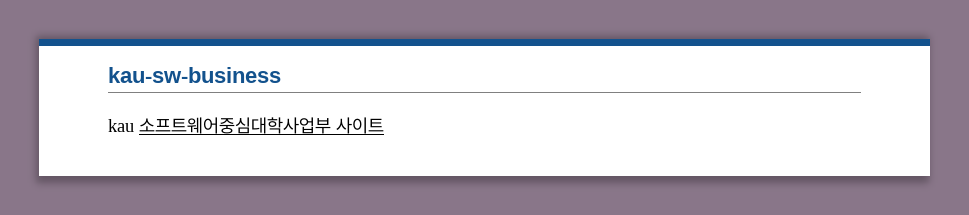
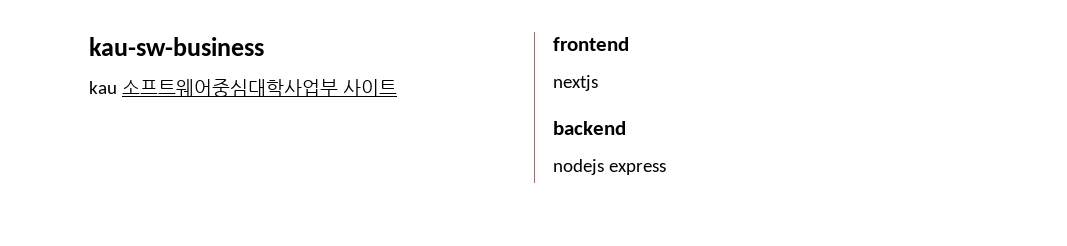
(384, 125) none -> [553,37,629,51] [553,75,598,91] [553,121,626,135] [553,159,666,175] // frontend // nextjs // backend // nodejs express

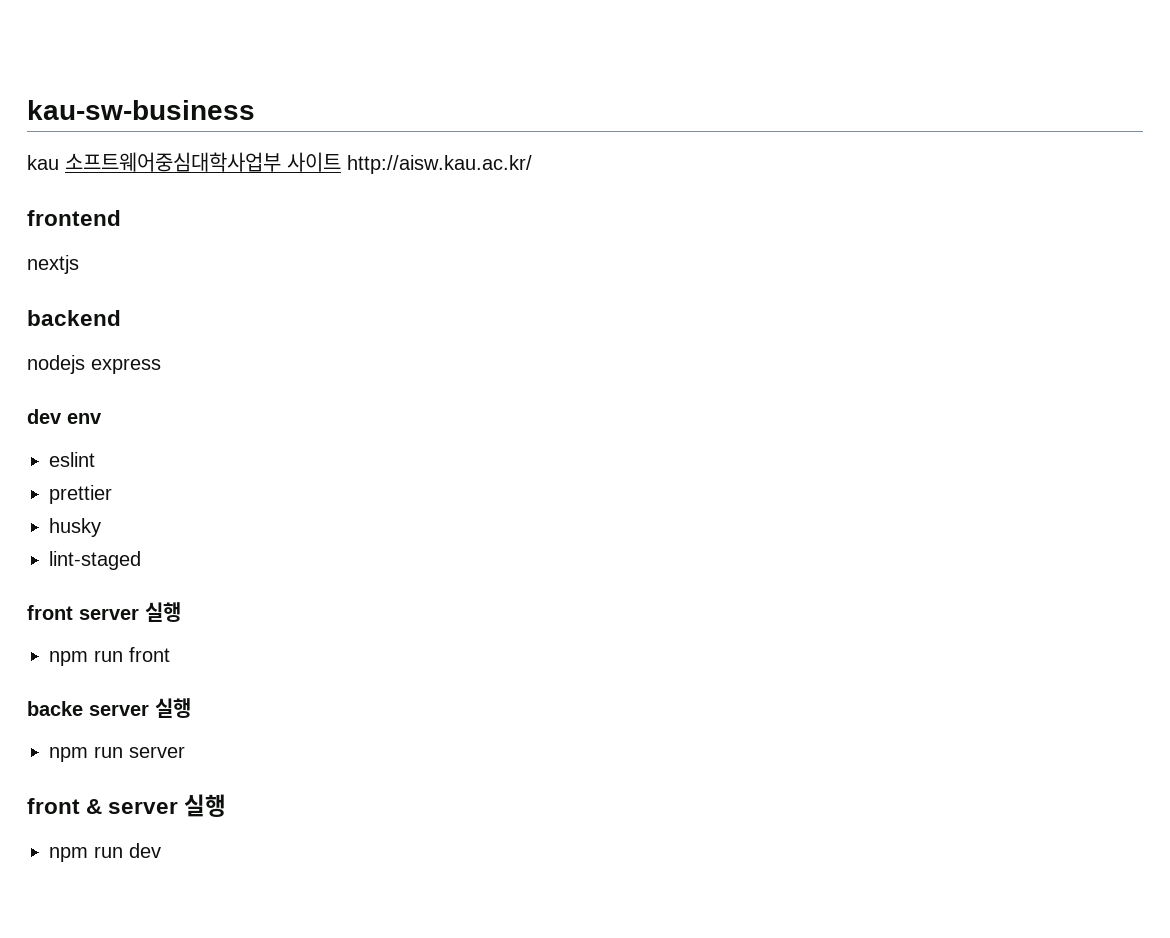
(397, 88) none -> [347,155,532,174] http://aisw.kau.ac.kr/
(666, 169) none -> [27,409,102,424] [49,452,95,467] [49,485,112,504] [49,518,101,537] [49,551,141,570] [27,602,181,622] [49,647,170,666] [27,698,191,718] [49,746,185,762] [27,794,227,817] [49,843,161,862] // dev env // eslint // prettier // husky // lint-staged // front server 실행 // npm run front // backe server 실행 // npm run server // front & server 실행 // npm run dev

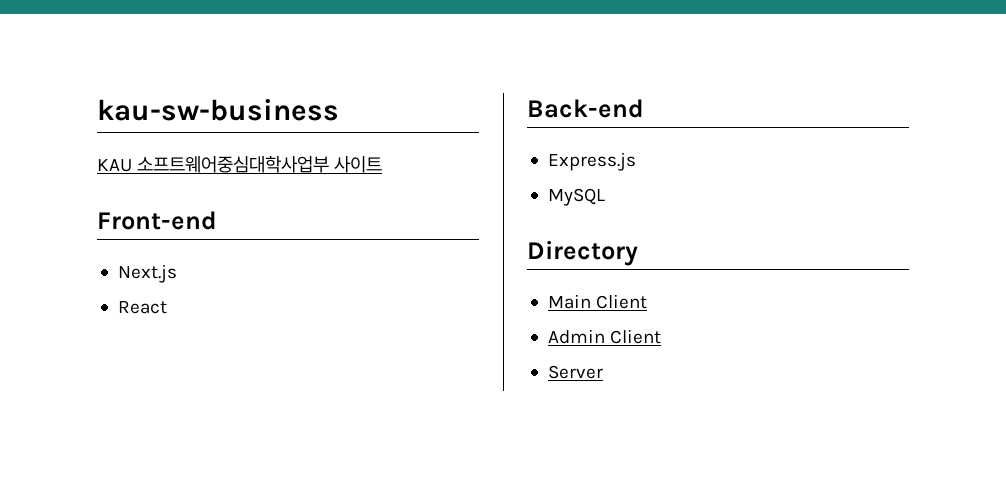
[27,155,59,170] kau -> [97,159,132,172] KAU
[347,155,532,174] [27,210,121,226] [27,255,79,274] [27,310,121,326] [27,355,161,374] [27,409,102,424] [49,452,95,467] [49,485,112,504] [49,518,101,537] [49,551,141,570] [27,602,181,622] [49,647,170,666] [27,698,191,718] [49,746,185,762] [27,794,227,817] [49,843,161,862] http://aisw.kau.ac.kr/ // frontend // nextjs // backend // nodejs express // dev env // eslint // prettier // husky // lint-staged // front server 실행 // npm run front // backe server 실행 // npm run server // front & server 실행 // npm run dev -> [97,211,217,230] [117,264,177,283] [117,301,167,314] [527,99,644,118] [547,152,636,171] [547,188,605,206] [527,240,638,266] [547,294,648,309] [547,329,662,344] [547,365,603,379] // Front-end // Next.js // React // Back-end // Express.js // MySQL // Directory // Main Client // Admin Client // Server

